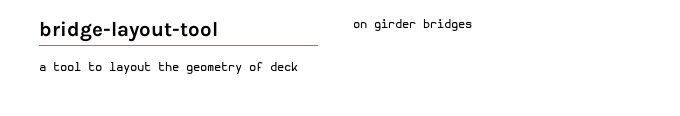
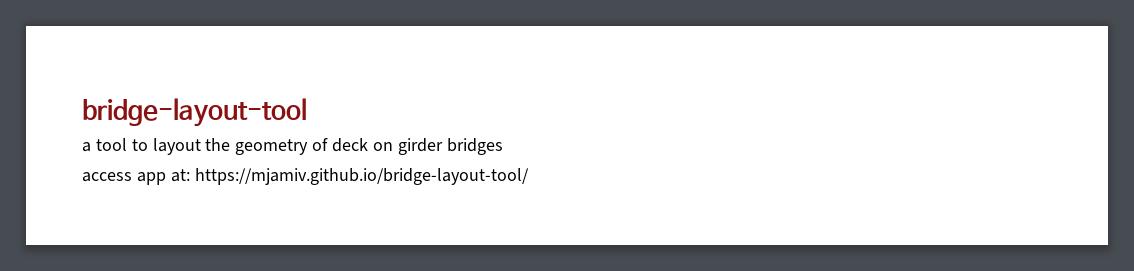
(472, 25) none -> [82,168,529,185] // access app at: https://mjamiv.github.io/bridge-layout-tool/

